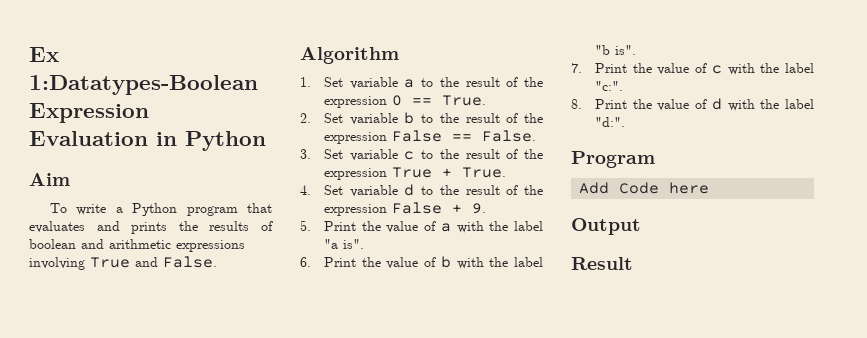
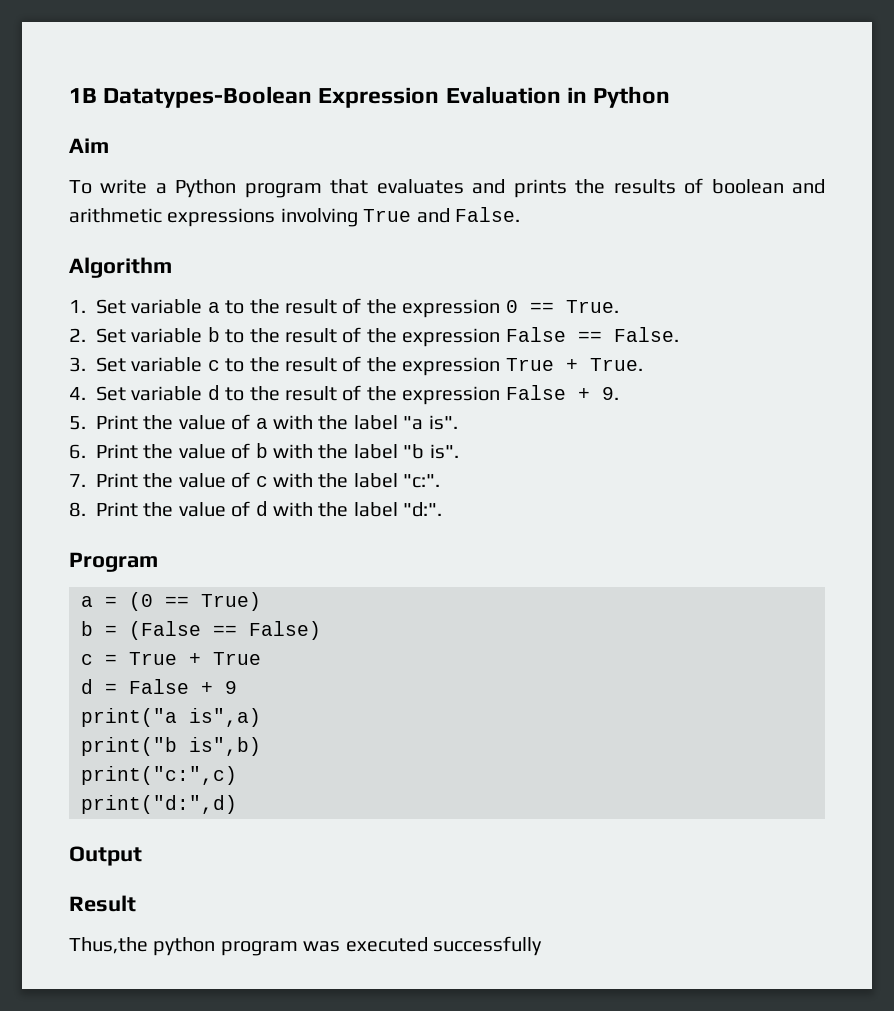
[29,47,59,62] [29,75,258,95] Ex 1:Datatypes-Boolean -> [69,86,313,108] 1B Datatypes-Boolean
[579,182,710,194] [571,218,641,235] [571,257,633,270] Add Code here // Output // Result -> [81,592,261,611] [81,621,321,640] [81,652,261,665] [81,679,237,694] [81,708,261,727] [81,737,261,756] [81,766,237,785] [81,795,237,814] [69,846,142,866] [69,895,136,912] [69,936,542,956] a = (0 == True) // b = (False == False) // c = True + True // d = False + 9 // print("a is",a) // print("b is",b) // print("c:",c) // print("d:",d) // Output // Result // Thus,the python program was executed successfully

